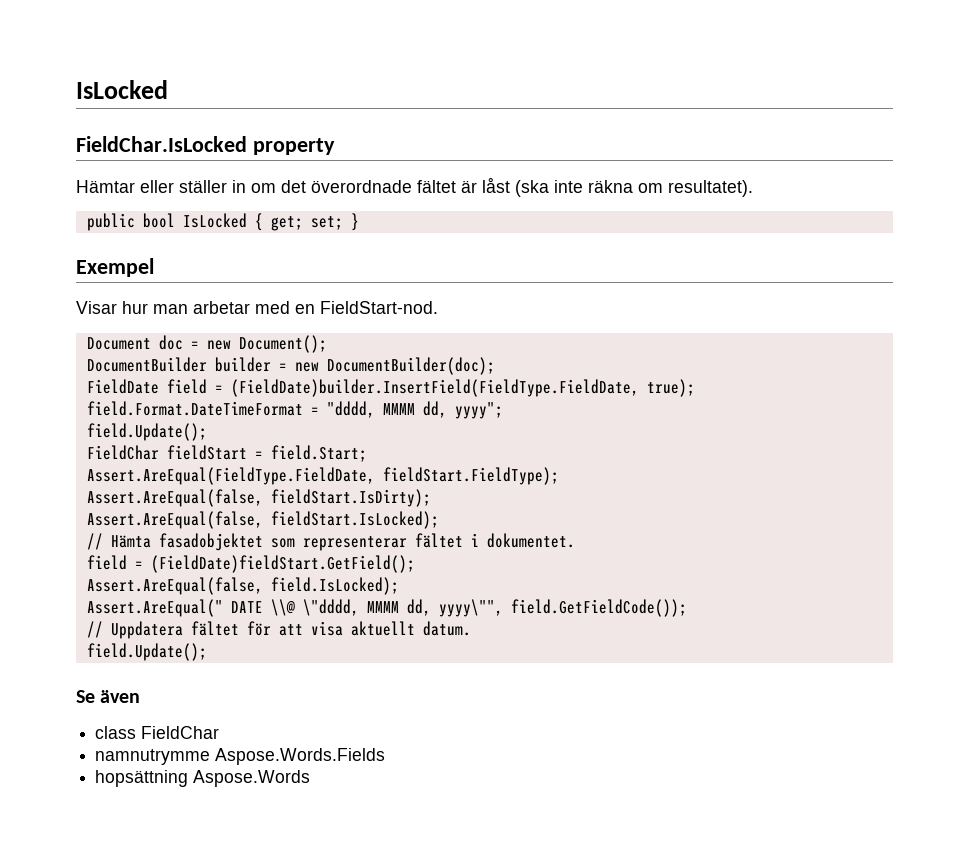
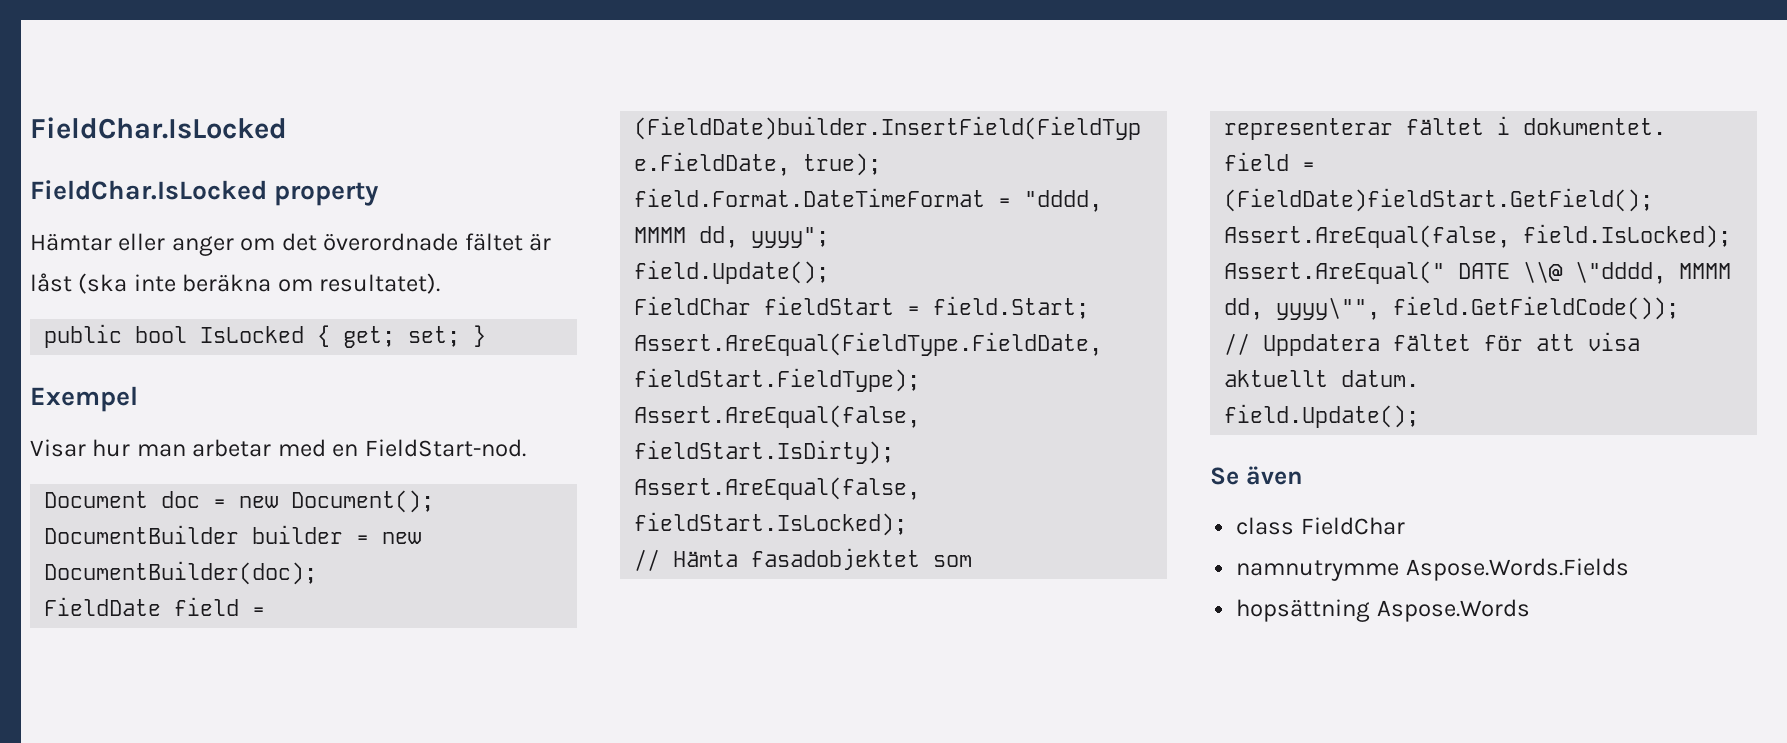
[76,80,168,99] IsLocked -> [30,117,287,139] FieldChar.IsLocked
[179,180,246,193] ställer in -> [171,236,234,256] anger
[588,180,633,193] räkna -> [182,274,272,292] beräkna

